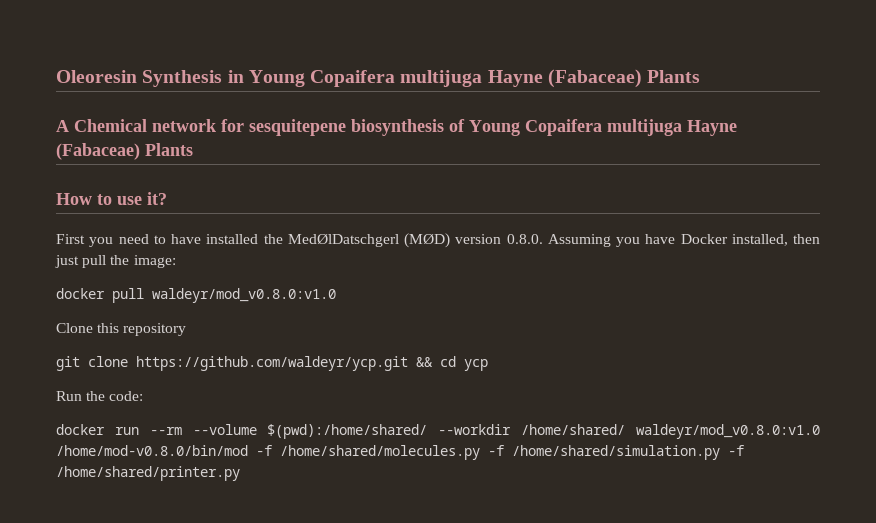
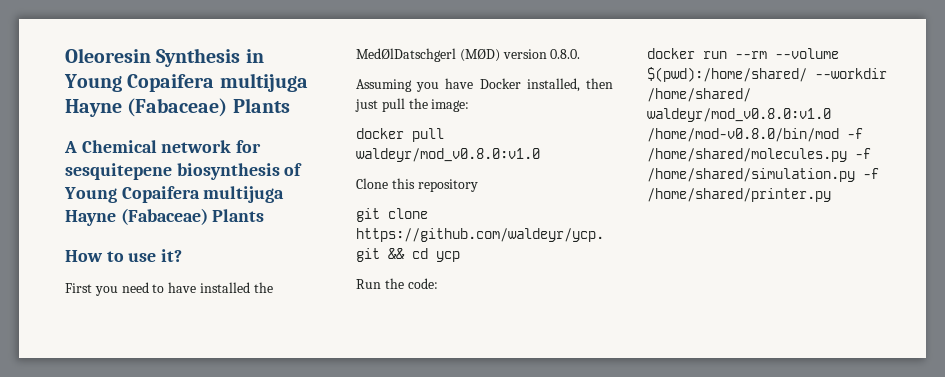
(543, 239) none -> (581, 54) //

